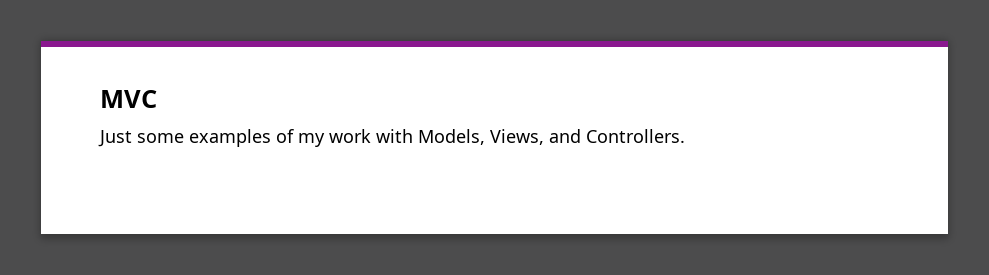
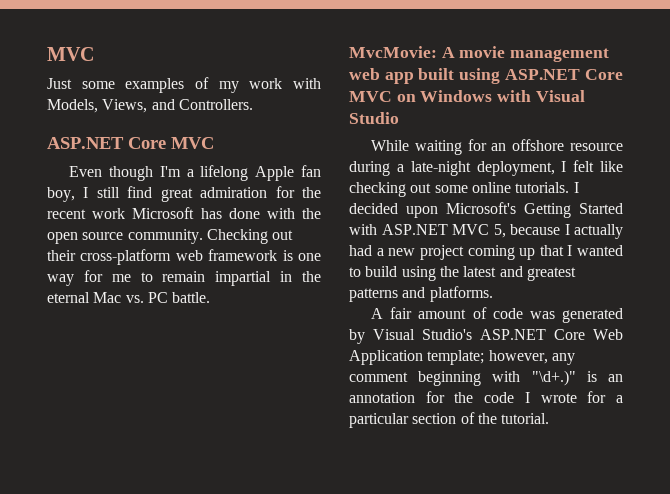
(685, 136) none -> [47,137,214,149] [69,165,322,181] [47,186,321,202] [47,207,321,219] [47,229,294,244] [47,249,321,265] [47,270,321,286] [47,292,211,303] [349,46,610,62] [349,68,623,84] [349,90,585,102] [349,112,399,124] [371,139,623,155] [349,160,623,176] [349,182,579,197] [349,202,623,218] [349,224,623,239] [349,245,623,260] [349,266,576,281] [349,286,493,302] [371,307,623,323] [349,329,623,344] [349,350,575,365] [349,370,623,386] [349,391,623,403] [349,412,550,428] // ASP.NET Core MVC // Even though I'm a lifelong Apple fan boy, I still find great admiration for the recent work Microsoft has done with the open source community. Checking out their cross-platform web framework is one way for me to remain impartial in the eternal Mac vs. PC battle. // MvcMovie: A movie management web app built using ASP.NET Core MVC on Windows with Visual Studio // While waiting for an offshore resource during a late-night deployment, I felt like checking out some online tutorials. I decided upon Microsoft's Getting Started with ASP.NET MVC 5, because I actually had a new project coming up that I wanted to build using the latest and greatest patterns and platforms. // A fair amount of code was generated by Visual Studio's ASP.NET Core Web Application template; however, any comment beginning with "\d+.)" is an annotation for the code I wrote for a particular section of the tutorial.

